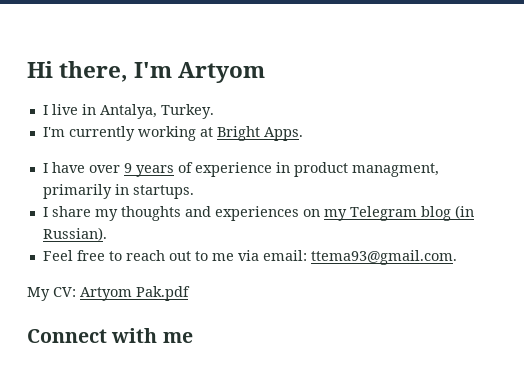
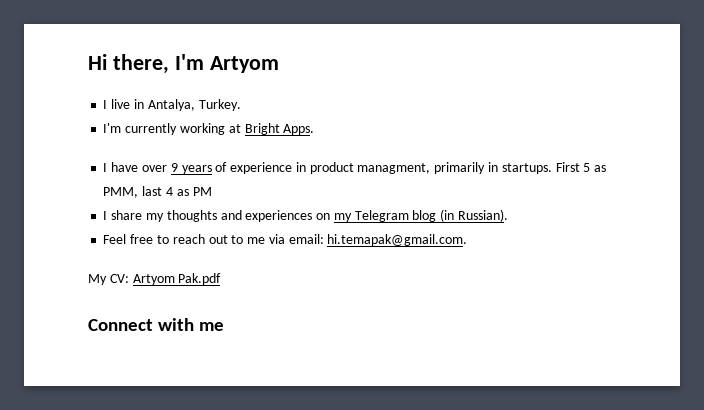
(194, 192) none -> [555,162,607,172] [103,186,212,198] First 5 as PMM, last 4 as PM
[310,250,457,265] ttema93@gmail.com. -> [327,234,468,246] hi.temapak@gmail.com.

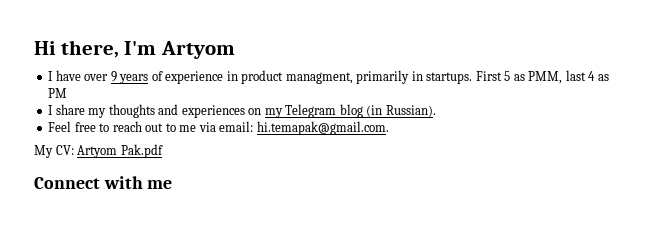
[103,99,241,111] [103,123,315,135] // I live in Antalya, Turkey. // I'm currently working at Bright Apps. -> (235, 50) none

